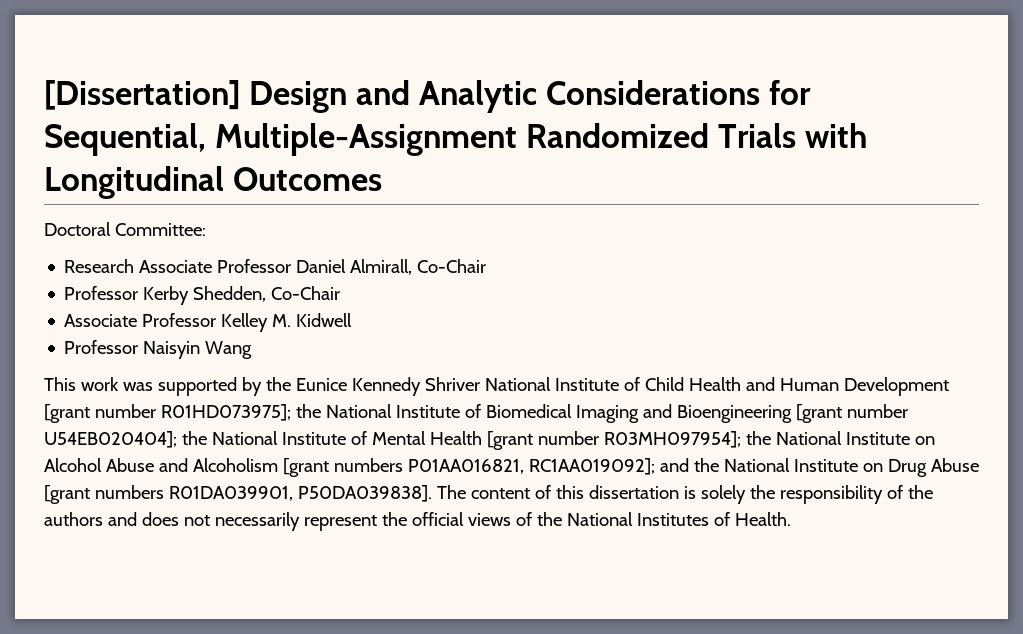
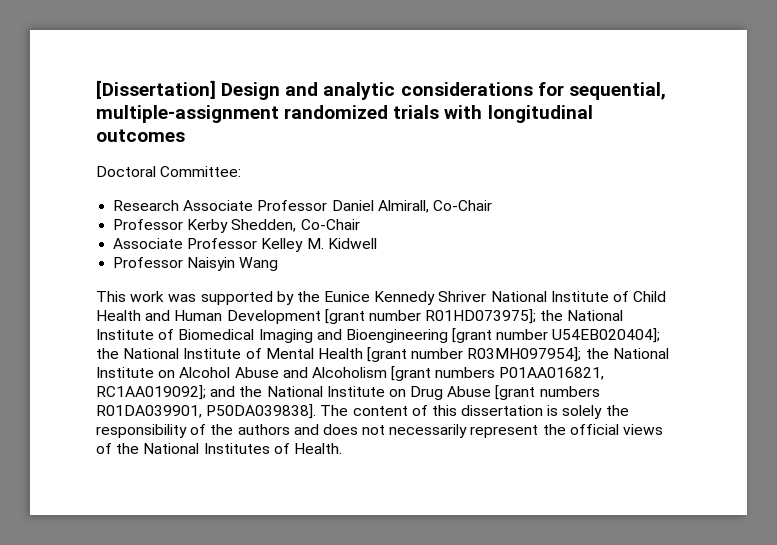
[419,80,812,113] [44,123,868,156] [44,166,383,199] Analytic Considerations for Sequential, Multiple-Assignment Randomized Trials with Longitudinal Outcomes -> [323,82,666,100] [96,105,593,123] [96,129,185,142] analytic considerations for sequential, multiple-assignment randomized trials with longitudinal outcomes

